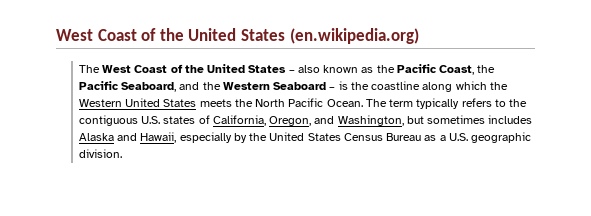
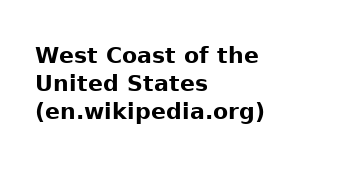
[78,64,496,75] [78,81,508,92] [78,98,528,109] [78,115,533,126] [78,132,532,143] [78,149,122,158] // The West Coast of the United States – also known as the Pacific Coast, the Pacific Seaboard, and the Western Seaboard – is the coastline along which the Western United States meets the North Pacific Ocean. The term typically refers to the contiguous U.S. states of California, Oregon, and Washington, but sometimes includes Alaska and Hawaii, especially by the United States Census Bureau as a U.S. geographic division. -> (265, 113) none

